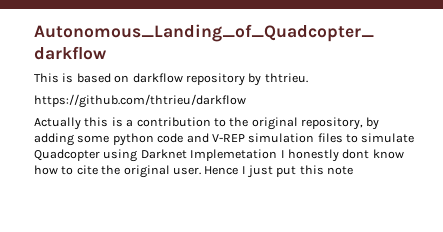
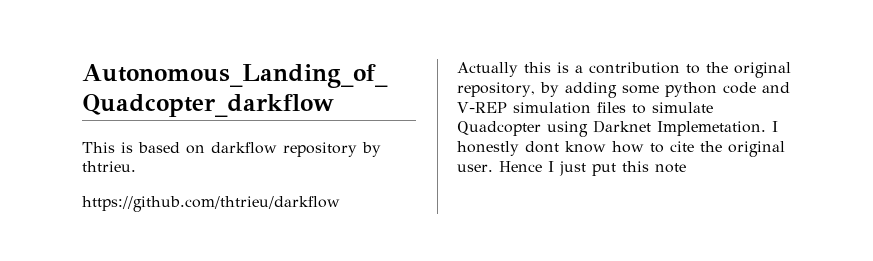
[190,149,278,161] Implemetation -> [657,121,766,136] Implemetation.

